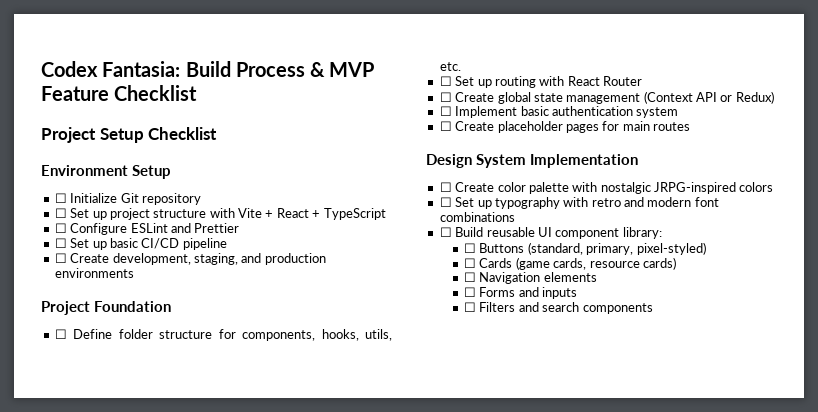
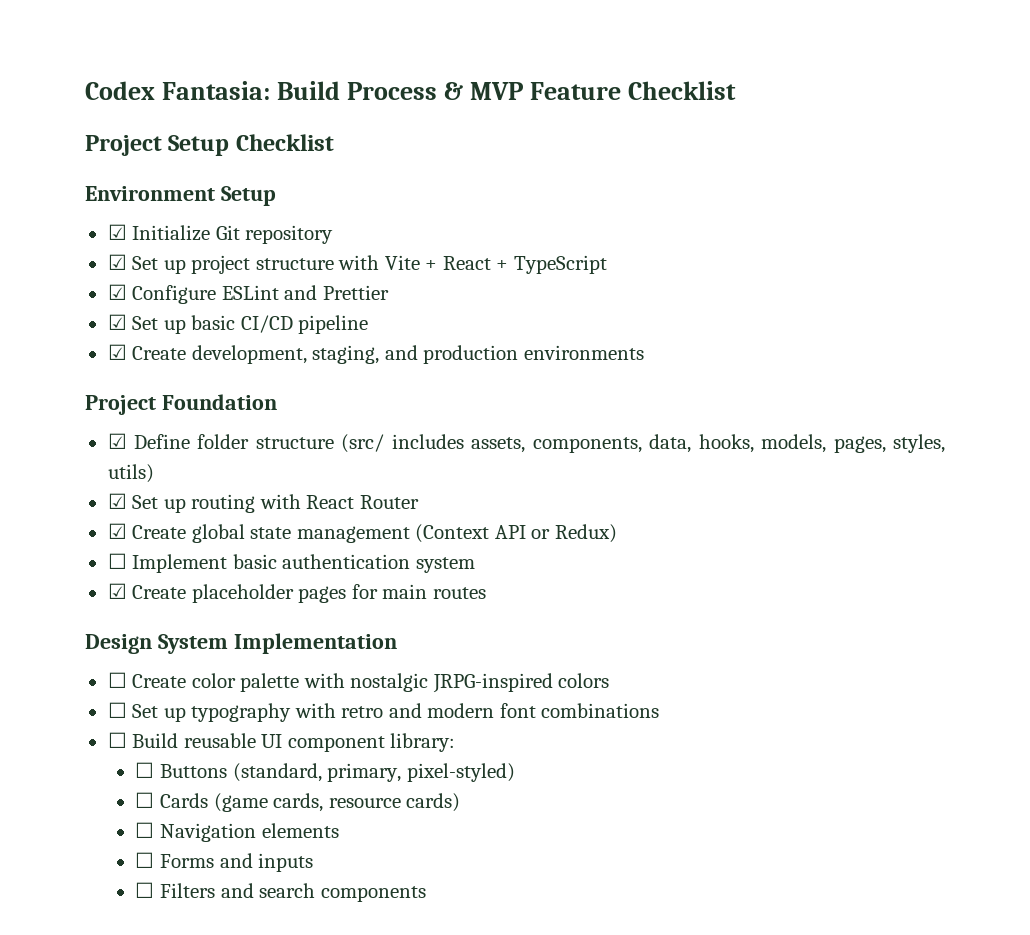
[54,193,67,203] ☐ -> [107,224,127,240] ☑
[54,208,67,218] ☐ -> [107,254,127,270] ☑
[54,223,67,233] ☐ -> [107,284,127,300] ☑
[54,238,67,248] ☐ -> [107,314,127,330] ☑
[54,253,67,263] ☐ -> [107,344,127,360] ☑
[54,329,67,339] ☐ -> [107,433,127,449] ☑
[218,329,392,341] [439,62,461,71] [439,76,452,86] for components, hooks, utils, etc. // ☐ -> [341,434,945,453] [107,464,154,483] [107,493,127,509] (src/ includes assets, components, data, hooks, models, pages, styles, utils) // ☑
[439,92,452,102] ☐ -> [107,523,127,539] ☑
[439,121,452,131] ☐ -> [107,583,127,599] ☑

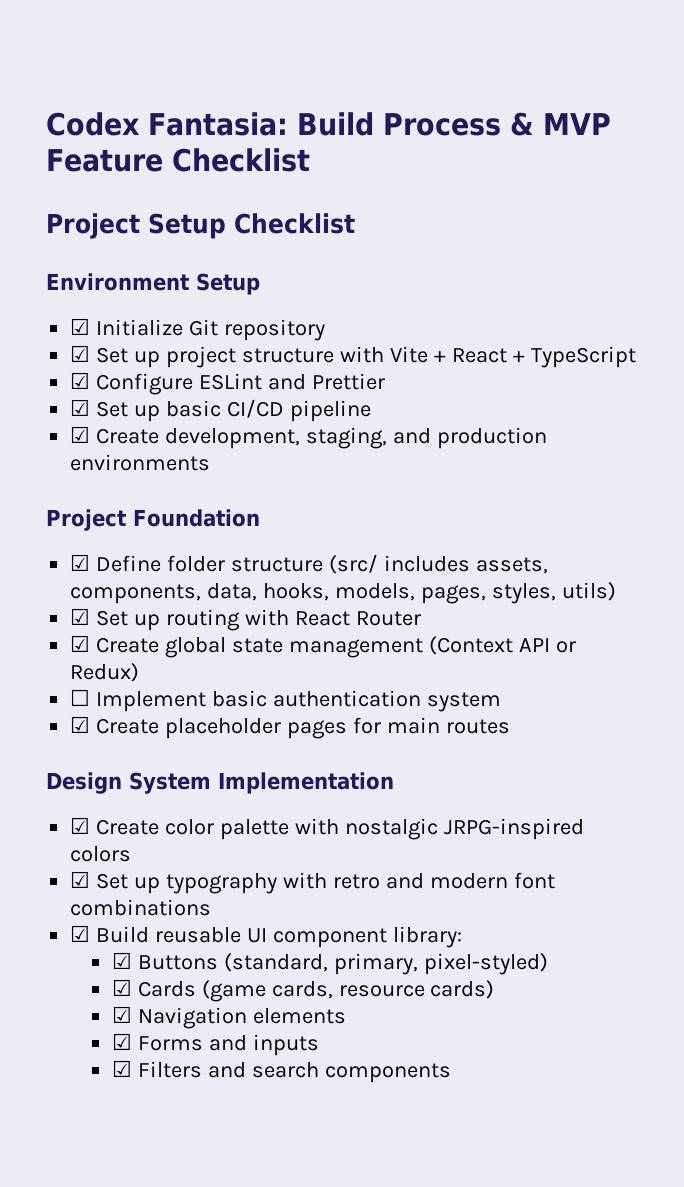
[107,672,127,688] ☐ -> [70,817,91,834] ☑
[107,702,127,718] ☐ -> [70,871,91,888] ☑
[107,732,127,748] ☐ -> [70,925,91,942] ☑
[135,762,155,778] ☐ -> [111,952,132,969] ☑
[135,792,155,808] ☐ -> [111,979,132,996] ☑
[135,822,155,838] ☐ -> [111,1006,132,1023] ☑
[135,852,155,868] ☐ -> [111,1033,132,1050] ☑
[135,882,155,898] ☐ -> [111,1060,132,1077] ☑

